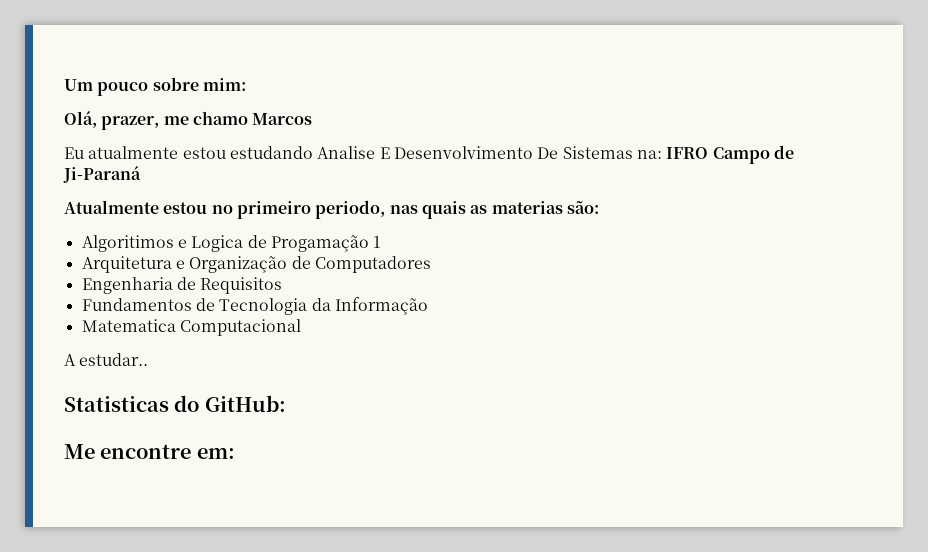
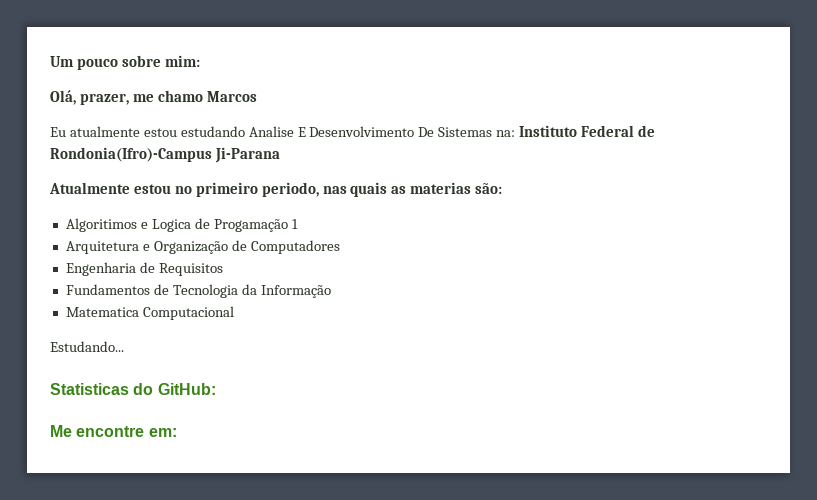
[666,145,794,164] [63,166,141,183] IFRO Campo de Ji-Paraná -> [519,125,655,137] [50,147,280,163] Instituto Federal de Rondonia(Ifro)-Campus Ji-Parana
[64,353,149,366] A estudar.. -> [50,341,124,352] Estudando...

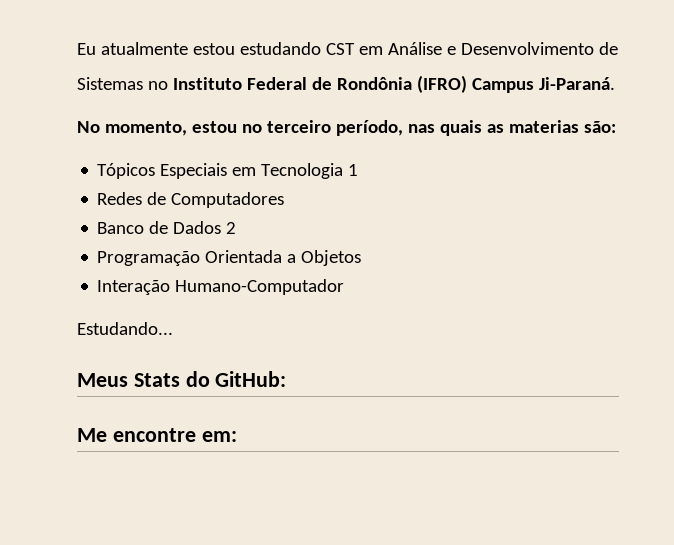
[50,55,200,70] [50,90,257,105] [50,125,655,137] [50,147,280,163] [49,182,319,197] Um pouco sobre mim: // Olá, prazer, me chamo Marcos // Eu atualmente estou estudando Analise E Desenvolvimento De Sistemas na: Instituto Federal de Rondonia(Ifro)-Campus Ji-Parana // Atualmente estou no primeiro periodo, -> [77,42,618,55] [77,75,615,93] [77,120,403,136] Eu atualmente estou estudando CST em Análise e Desenvolvimento de // Sistemas no Instituto Federal de Rondônia (IFRO) Campus Ji-Paraná. // No momento, estou no terceiro período,
[65,218,298,232] [65,240,340,254] [65,262,223,276] [65,284,331,298] [65,306,234,320] Algoritimos e Logica de Progamação 1 // Arquitetura e Organização de Computadores // Engenharia de Requisitos // Fundamentos de Tecnologia da Informação // Matematica Computacional -> [97,163,359,179] [97,192,285,208] [97,221,237,234] [97,250,362,266] [97,279,345,295] Tópicos Especiais em Tecnologia 1 // Redes de Computadores // Banco de Dados 2 // Programação Orientada a Objetos // Interação Humano-Computador
[50,383,129,395] Statisticas -> [77,373,180,387] Meus Stats

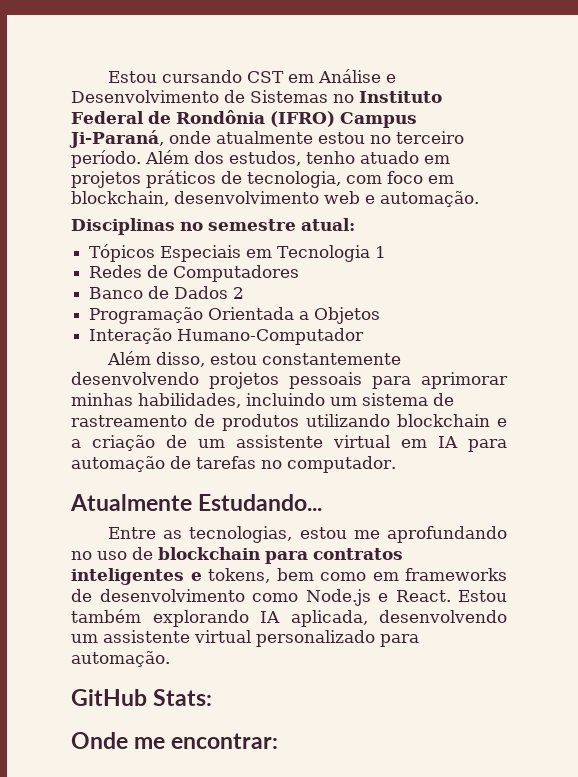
[77,42,321,55] Eu atualmente estou estudando -> [107,70,242,83] Estou cursando
(618, 48) // -> (245, 96) none
[538,77,615,90] [77,120,616,136] Ji-Paraná. // No momento, estou no terceiro período, nas quais as materias são: -> [69,130,464,148] [71,150,450,168] [71,170,454,188] [71,191,479,207] [71,218,355,235] Ji-Paraná, onde atualmente estou no terceiro período. Além dos estudos, tenho atuado em projetos práticos de tecnologia, com foco em blockchain, desenvolvimento web e automação. // Disciplinas no semestre atual:
[77,322,173,335] [77,371,287,387] [77,428,237,442] Estudando... // Meus Stats do GitHub: // Me encontre em: -> [106,351,401,367] [71,372,508,389] [71,393,454,408] [71,414,507,431] [71,435,507,452] [71,456,396,473] [70,494,323,511] [107,526,507,543] [71,547,403,564] [71,568,507,585] [71,589,507,606] [71,609,507,627] [71,630,419,647] [71,651,170,667] [71,689,213,706] [71,732,279,749] Além disso, estou constantemente desenvolvendo projetos pessoais para aprimorar minhas habilidades, incluindo um sistema de rastreamento de produtos utilizando blockchain e a criação de um assistente virtual em IA para automação de tarefas no computador. // Atualmente Estudando... // Entre as tecnologias, estou me aprofundando no uso de blockchain para contratos inteligentes e tokens, bem como em frameworks de desenvolvimento como Node.js e React. Estou também explorando IA aplicada, desenvolvendo um assistente virtual personalizado para automação. // GitHub Stats: // Onde me encontrar:

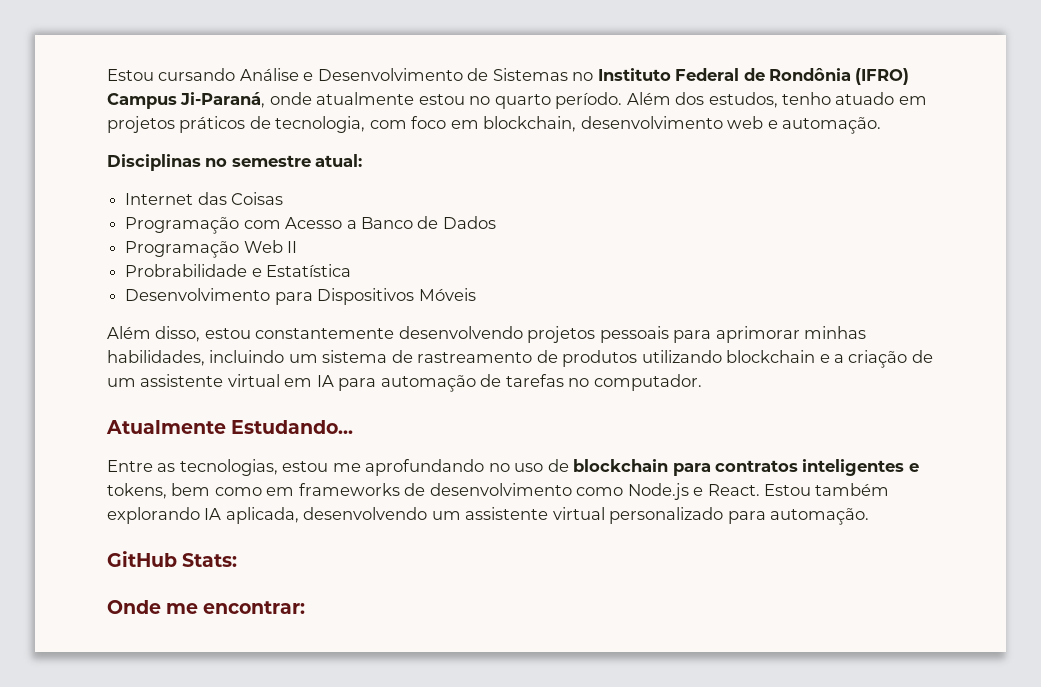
[246,71,314,83] CST em -> (236, 74) none
[396,131,464,144] terceiro -> [494,94,551,109] quarto
[89,244,387,262] [89,265,300,282] Tópicos Especiais em Tecnologia 1 // Redes de Computadores // -> [125,192,284,205] [125,217,357,234] Internet das Coisas // Programação com Acesso a
[233,287,245,299] [89,307,381,324] [89,328,365,345] 2 // Programação Orientada a Objetos // Interação Humano-Computador -> [125,240,298,258] [125,264,352,277] [125,288,476,305] // Programação Web II // Probrabilidade e Estatística // Desenvolvimento para Dispositivos Móveis

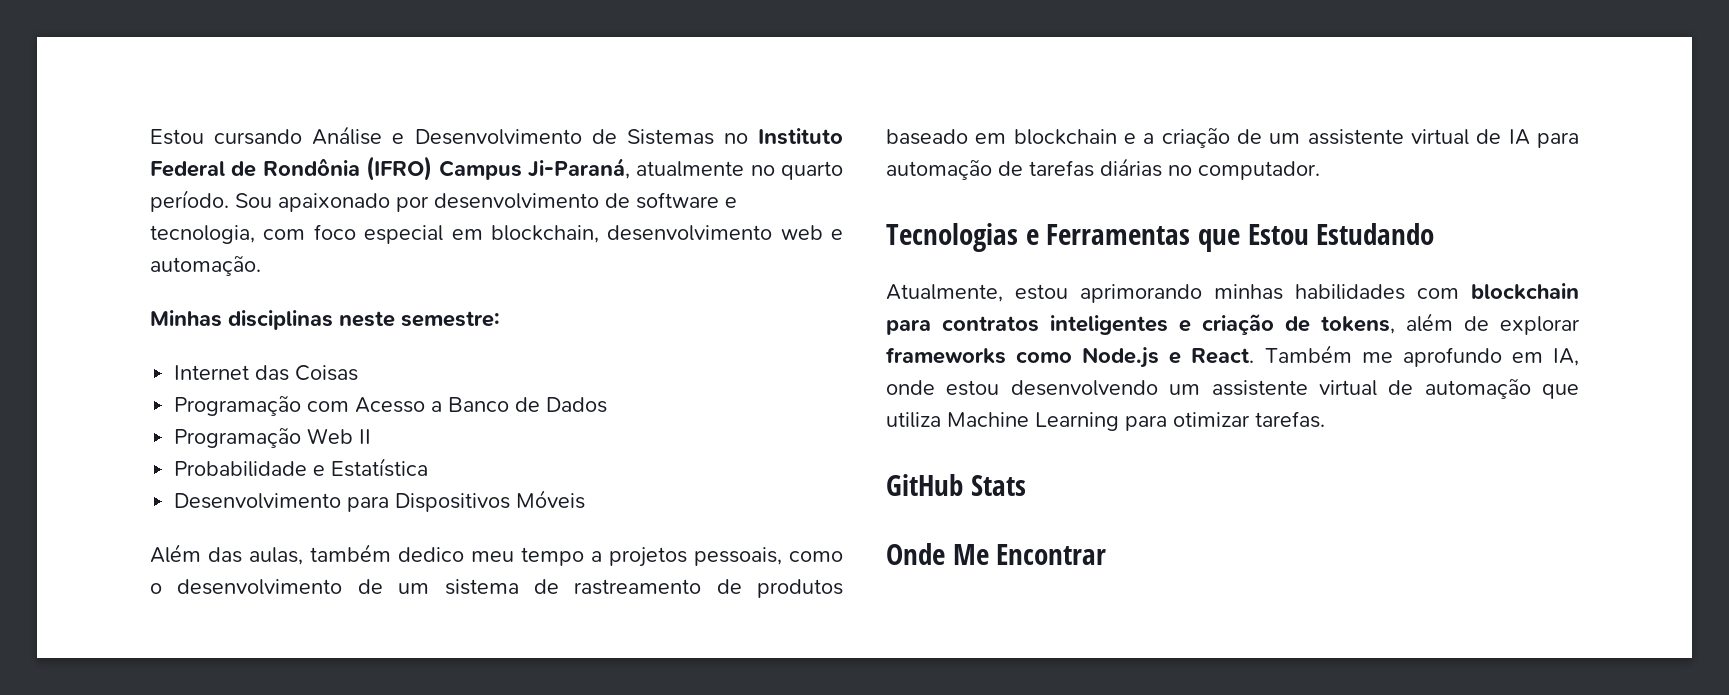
[269,92,927,109] [107,116,271,133] onde atualmente estou no quarto período. Além dos estudos, tenho atuado em projetos práticos de -> [636,161,843,180] [150,190,737,212] atualmente no quarto período. Sou apaixonado por desenvolvimento de software e
(447, 122) none -> [364,225,444,244] especial
[107,154,363,171] Disciplinas no semestre atual: -> [150,310,500,330] Minhas disciplinas neste semestre:
[125,264,248,277] Probrabilidade -> [174,461,308,477] Probabilidade
[155,326,867,343] [107,350,285,366] disso, estou constantemente desenvolvendo projetos pessoais para aprimorar minhas habilidades, incluindo -> [208,544,843,567] [150,579,383,595] das aulas, também dedico meu tempo a projetos pessoais, como o desenvolvimento de
[641,350,722,363] utilizando -> [886,129,1007,145] baseado em
[284,378,313,387] em -> [1476,129,1502,144] de
(564, 380) none -> [1100,158,1162,177] diárias
[106,420,354,434] [107,459,569,476] Atualmente Estudando... // Entre as tecnologias, estou me aprofundando no uso de -> [886,223,1435,252] [886,284,1459,303] Tecnologias e Ferramentas que Estou Estudando // Atualmente, estou aprimorando minhas habilidades com
[107,483,890,500] [107,507,870,525] tokens, bem como em frameworks de desenvolvimento como Node.js e React. Estou também explorando IA aplicada, desenvolvendo um assistente virtual personalizado para automação. -> [1202,313,1580,335] [886,345,1579,368] [886,378,1579,399] [886,411,1325,431] criação de tokens, além de explorar frameworks como Node.js e React. Também me aprofundo em IA, onde estou desenvolvendo um assistente virtual de automação que utiliza Machine Learning para otimizar tarefas.
[182,553,238,567] Stats: -> [970,475,1026,496] Stats
[166,601,306,614] me encontrar: -> [952,544,1107,565] Me Encontrar

